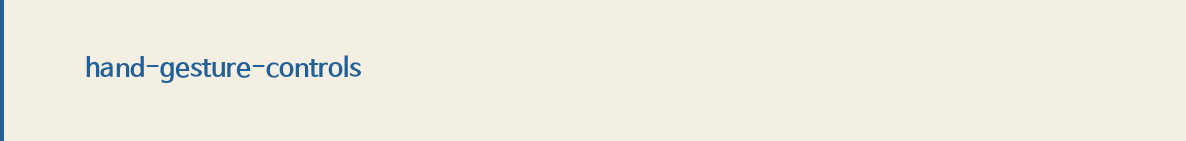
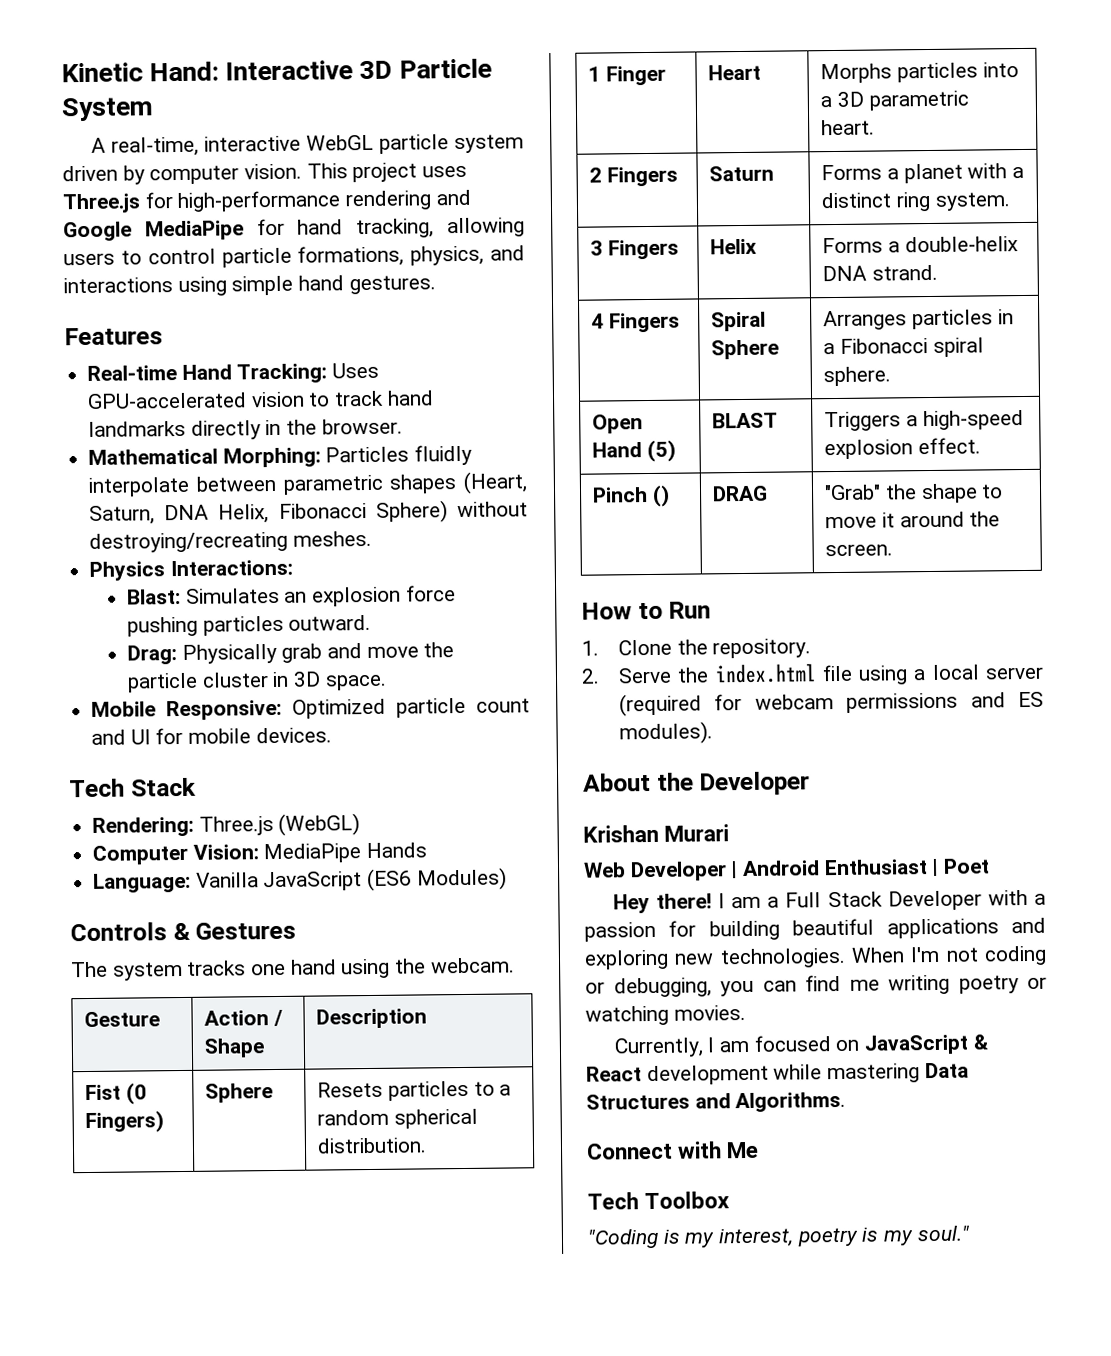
[85,55,361,83] hand-gesture-controls -> [61,58,492,83] [61,97,154,122] [90,134,524,157] [62,162,468,185] [62,189,471,214] [63,217,525,242] [63,245,525,268] [63,275,436,296] [64,327,163,346] [87,362,380,384] [87,390,434,409] [88,418,403,440] [88,444,473,468] [88,471,528,497] [89,500,528,525] [89,530,372,553] [89,559,293,581] [127,585,456,607] [127,614,372,637] [127,642,455,665] [127,671,387,693] [91,697,530,721] [91,727,332,745] [69,777,196,798] [92,813,361,837] [92,842,428,865] [93,867,507,893] [70,921,297,942] [70,957,515,981] [84,1011,161,1028] [204,1009,284,1027] [204,1038,266,1058] [316,1008,428,1029] [85,1082,148,1105] [85,1110,165,1134] [205,1083,274,1103] [317,1080,512,1101] [317,1108,479,1129] [317,1137,428,1154] [588,65,667,86] [708,64,762,81] [820,62,1019,84] [820,90,969,111] [821,119,876,136] [589,166,679,187] [709,165,775,182] [821,163,1025,184] [821,191,1011,212] [590,239,680,260] [710,238,758,255] [822,236,1018,254] [822,264,939,282] [591,312,681,333] [711,311,767,332] [711,339,780,360] [823,309,1014,331] [823,337,984,357] [823,366,892,387] [592,414,644,434] [592,439,677,463] [712,412,779,429] [824,410,1024,432] [824,437,982,460] [592,484,671,507] [712,485,769,502] [824,483,1004,504] [825,511,1001,529] [825,543,894,557] [581,601,712,620] [581,638,812,659] [581,663,1044,685] [619,691,1044,717] [619,721,714,745] [583,771,811,796] [583,824,730,843] [583,858,991,882] [612,889,1046,914] [584,917,1046,942] [584,945,1047,970] [585,974,1047,998] [585,1004,746,1026] [613,1034,988,1058] [586,1062,969,1086] [586,1091,847,1113] [586,1141,760,1160] [587,1191,731,1210] [587,1225,970,1249] Kinetic Hand: Interactive 3D Particle System // A real-time, interactive WebGL particle system driven by computer vision. This project uses Three.js for high-performance rendering and Google MediaPipe for hand tracking, allowing users to control particle formations, physics, and interactions using simple hand gestures. // Features // Real-time Hand Tracking: Uses GPU-accelerated vision to track hand landmarks directly in the browser. // Mathematical Morphing: Particles fluidly interpolate between parametric shapes (Heart, Saturn, DNA Helix, Fibonacci Sphere) without destroying/recreating meshes. // Physics Interactions: // Blast: Simulates an explosion force pushing particles outward. // Drag: Physically grab and move the particle cluster in 3D space. // Mobile Responsive: Optimized particle count and UI for mobile devices. // Tech Stack // Rendering: Three.js (WebGL) // Computer Vision: MediaPipe Hands // Language: Vanilla JavaScript (ES6 Modules) // Controls & Gestures // The system tracks one hand using the webcam. // Gesture | Action / Shape | Description // Fist (0 Fingers) | Sphere | Resets particles to a random spherical distribution. // 1 Finger | Heart | Morphs particles into a 3D parametric heart. // 2 Fingers | Saturn | Forms a planet with a distinct ring system. // 3 Fingers | Helix | Forms a double-helix DNA strand. // 4 Fingers | Spiral Sphere | Arranges particles in a Fibonacci spiral sphere. // Open Hand (5) | BLAST | Triggers a high-speed explosion effect. // Pinch () | DRAG | "Grab" the shape to move it around the screen. // How to Run // 1. Clone the repository. // 2. Serve the index.html file using a local server (required for webcam permissions and ES modules). // About the Developer // Krishan Murari // Web Developer | Android Enthusiast | Poet // Hey there! I am a Full Stack Developer with a passion for building beautiful applications and exploring new technologies. When I'm not coding or debugging, you can find me writing poetry or watching movies. // Currently, I am focused on JavaScript & React development while mastering Data Structures and Algorithms. // Connect with Me // Tech Toolbox // "Coding is my interest, poetry is my soul."

